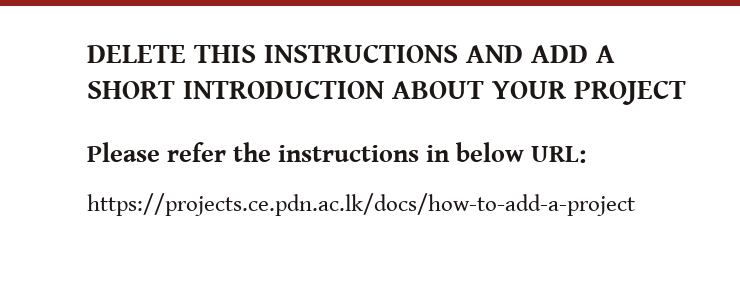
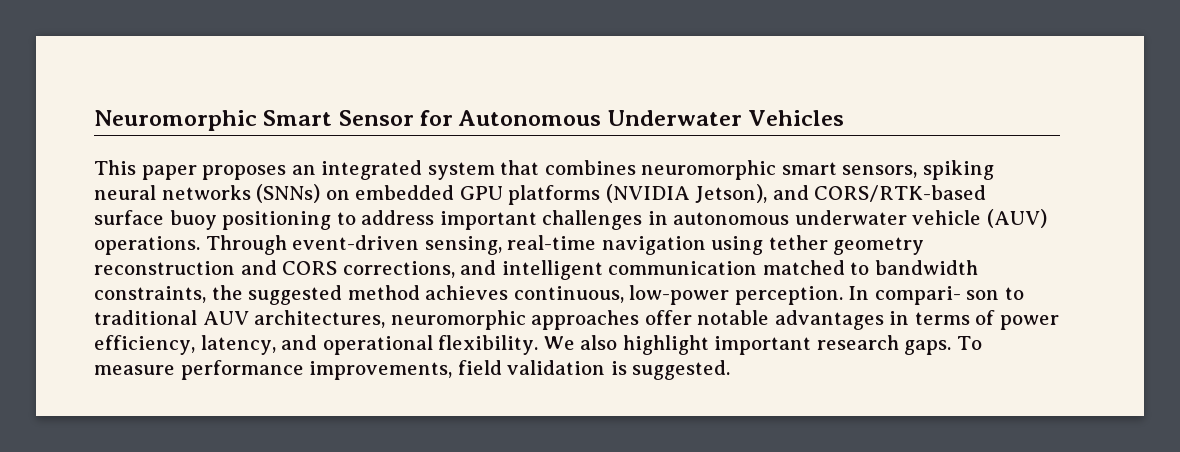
[87,44,615,63] [87,80,686,105] [87,142,587,163] [87,193,635,216] DELETE THIS INSTRUCTIONS AND ADD A SHORT INTRODUCTION ABOUT YOUR PROJECT // Please refer the instructions in below URL: // https://projects.ce.pdn.ac.lk/docs/how-to-add-a-project -> [94,110,845,131] [94,160,994,180] [94,184,987,205] [94,209,1047,230] [94,235,925,255] [94,260,978,280] [94,285,1024,305] [94,310,1059,330] [94,335,982,355] [94,360,731,380] Neuromorphic Smart Sensor for Autonomous Underwater Vehicles // This paper proposes an integrated system that combines neuromorphic smart sensors, spiking neural networks (SNNs) on embedded GPU platforms (NVIDIA Jetson), and CORS/RTK-based surface buoy positioning to address important challenges in autonomous underwater vehicle (AUV) operations. Through event-driven sensing, real-time navigation using tether geometry reconstruction and CORS corrections, and intelligent communication matched to bandwidth constraints, the suggested method achieves continuous, low-power perception. In compari- son to traditional AUV architectures, neuromorphic approaches offer notable advantages in terms of power efficiency, latency, and operational flexibility. We also highlight important research gaps. To measure performance improvements, field validation is suggested.

